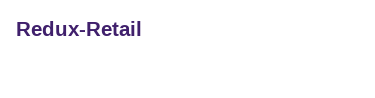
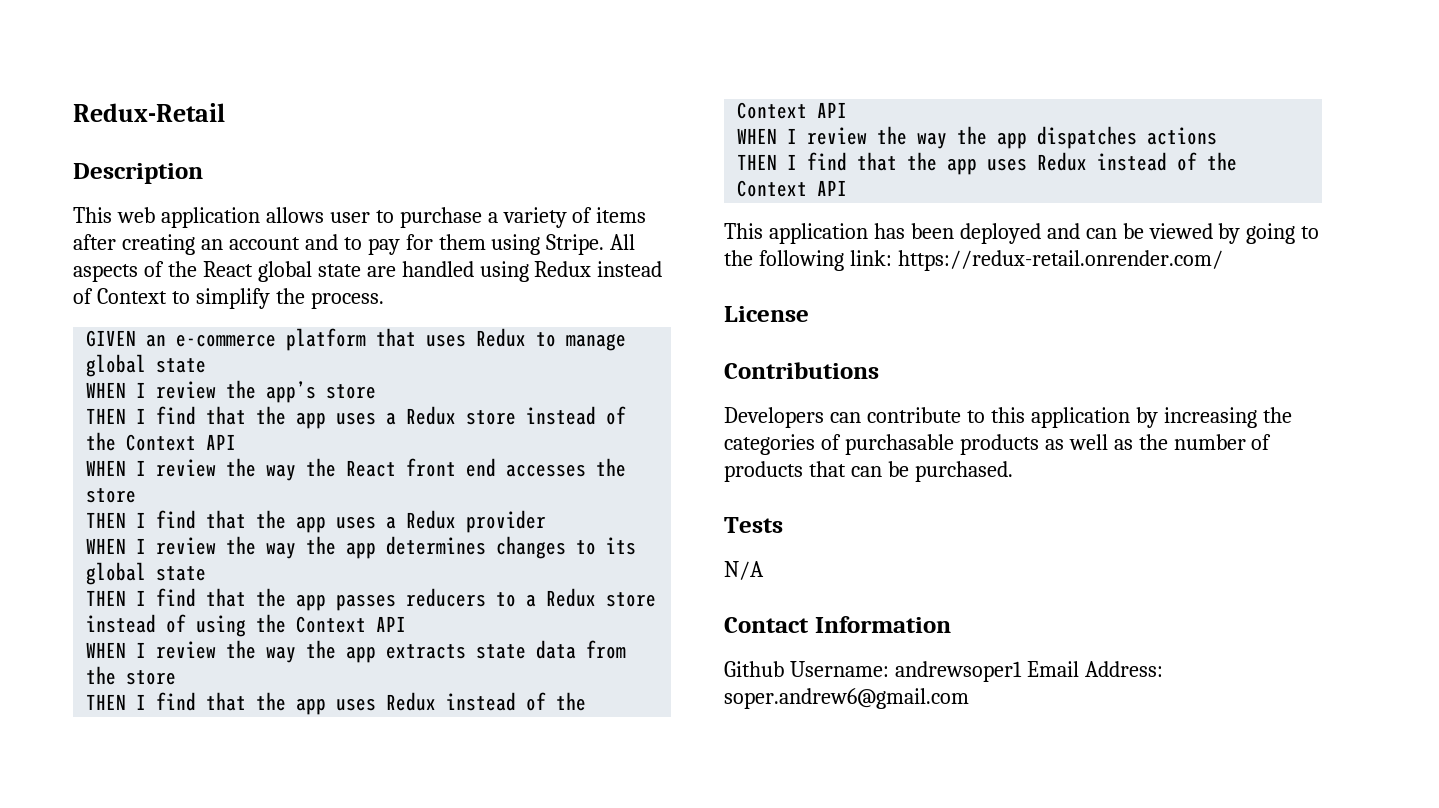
(142, 28) none -> [73,163,203,184] [73,207,647,228] [73,234,636,255] [73,261,663,282] [73,288,384,309] [86,328,627,351] [86,354,207,377] [86,380,377,403] [86,406,627,429] [86,432,237,451] [86,458,627,481] [86,488,137,503] [86,510,547,533] [86,536,637,559] [86,562,207,585] [86,588,657,611] [86,614,407,637] [86,640,627,663] [86,666,177,685] [86,692,587,715] [737,102,848,119] [737,126,1218,149] [737,152,1238,175] [737,180,848,197] [724,223,1320,244] [724,250,1223,271] [724,306,809,322] [724,362,879,379] [724,407,1292,428] [724,434,1272,455] [724,461,1013,482] [724,517,783,533] [724,561,764,580] [724,616,951,633] [724,661,1163,682] [724,688,969,709] // Description // This web application allows user to purchase a variety of items after creating an account and to pay for them using Stripe. All aspects of the React global state are handled using Redux instead of Context to simplify the process. // GIVEN an e-commerce platform that uses Redux to manage global state // WHEN I review the app’s store // THEN I find that the app uses a Redux store instead of the Context API // WHEN I review the way the React front end accesses the store // THEN I find that the app uses a Redux provider // WHEN I review the way the app determines changes to its global state // THEN I find that the app passes reducers to a Redux store instead of using the Context API // WHEN I review the way the app extracts state data from the store // THEN I find that the app uses Redux instead of the Context API // WHEN I review the way the app dispatches actions // THEN I find that the app uses Redux instead of the Context API // This application has been deployed and can be viewed by going to the following link: https://redux-retail.onrender.com/ // License // Contributions // Developers can contribute to this application by increasing the categories of purchasable products as well as the number of products that can be purchased. // Tests // N/A // Contact Information // Github Username: andrewsoper1 Email Address: soper.andrew6@gmail.com

